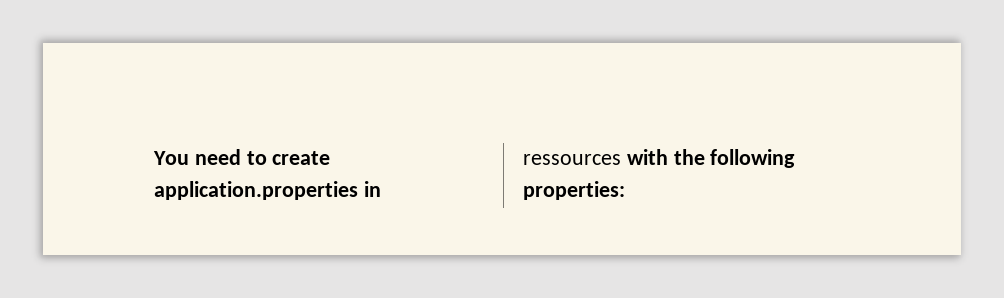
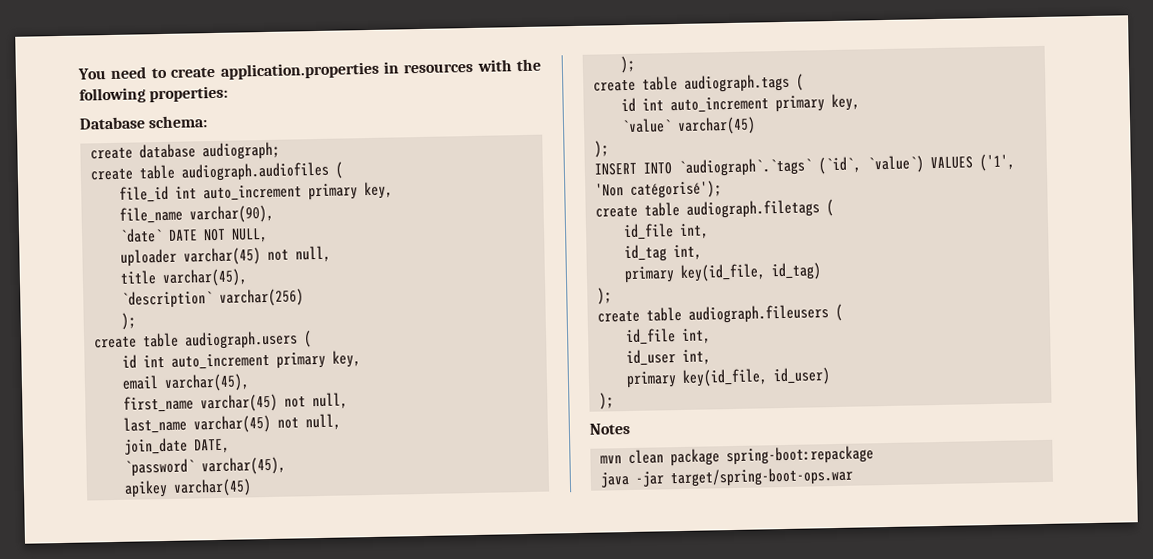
[523,154,621,165] ressources -> [403,62,474,74] resources
(625, 190) none -> [79,115,208,130] [89,141,280,161] [89,161,343,182] [118,181,393,203] [118,204,274,224] [118,227,268,243] [119,245,331,267] [119,268,248,288] [120,288,304,309] [120,312,136,330] [93,330,312,350] [121,350,361,370] [121,373,250,393] [122,392,348,413] [122,413,341,434] [123,437,230,455] [123,456,286,477] [123,478,252,498] [619,55,636,74] [592,73,804,93] [620,93,860,114] [620,116,756,136] [593,140,609,158] [593,153,1015,178] [594,180,722,199] [594,199,834,219] [622,223,709,241] [623,244,702,263] [623,262,822,284] [596,287,612,305] [596,303,843,324] [624,328,711,346] [625,349,711,367] [625,367,831,389] [598,392,614,410] [589,422,631,435] [599,445,874,467] [599,466,854,488] // Database schema: // create database audiograph; // create table audiograph.audiofiles ( // file_id int auto_increment primary key, // file_name varchar(90), // `date` DATE NOT NULL, // uploader varchar(45) not null, // title varchar(45), // `description` varchar(256) // ); // create table audiograph.users ( // id int auto_increment primary key, // email varchar(45), // first_name varchar(45) not null, // last_name varchar(45) not null, // join_date DATE, // `password` varchar(45), // apikey varchar(45) // ); // create table audiograph.tags ( // id int auto_increment primary key, // `value` varchar(45) // ); // INSERT INTO `audiograph`.`tags` (`id`, `value`) VALUES ('1', 'Non catégorisé'); // create table audiograph.filetags ( // id_file int, // id_tag int, // primary key(id_file, id_tag) // ); // create table audiograph.fileusers ( // id_file int, // id_user int, // primary key(id_file, id_user) // ); // Notes // mvn clean package spring-boot:repackage // java -jar target/spring-boot-ops.war

